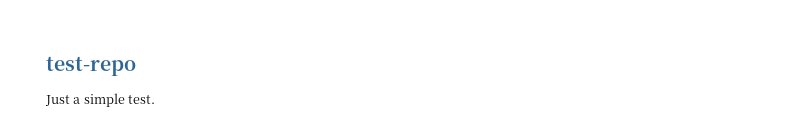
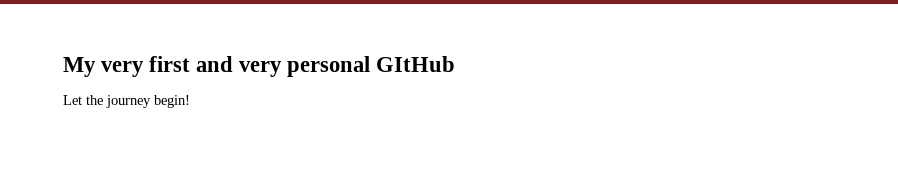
[46,56,136,76] [45,93,156,107] test-repo // Just a simple test. -> [63,56,456,77] [63,95,190,108] My very first and very personal GItHub // Let the journey begin!

